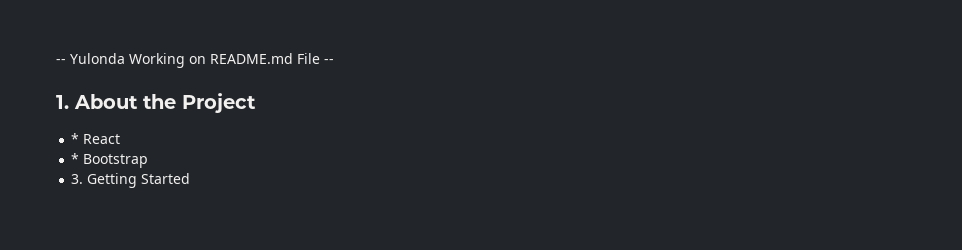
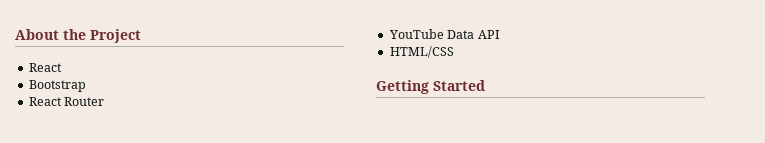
[56,53,334,68] [56,95,69,109] -- Yulonda Working on README.md File -- // 1. -> (15, 34) none
[71,133,80,144] * -> (141, 36) none
[71,153,80,164] * -> (62, 67) none
[71,174,84,184] 3. -> [28,97,105,106] [388,29,500,39] [389,46,454,58] React Router // YouTube Data API // HTML/CSS //

